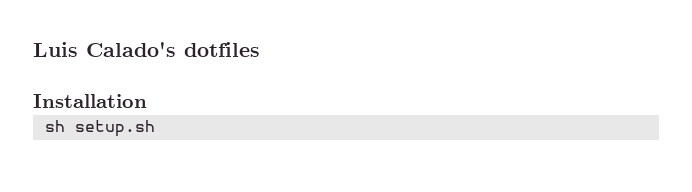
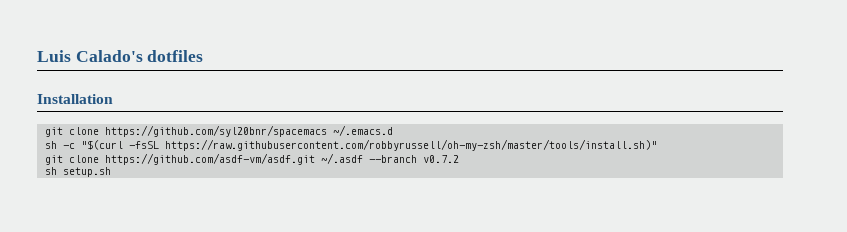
(147, 101) none -> [44,125,393,137] [44,139,657,151] [44,153,459,165] // git clone https://github.com/syl20bnr/spacemacs ~/.emacs.d // sh -c "$(curl -fsSL https://raw.githubusercontent.com/robbyrussell/oh-my-zsh/master/tools/install.sh)" // git clone https://github.com/asdf-vm/asdf.git ~/.asdf --branch v0.7.2

